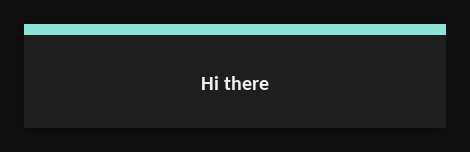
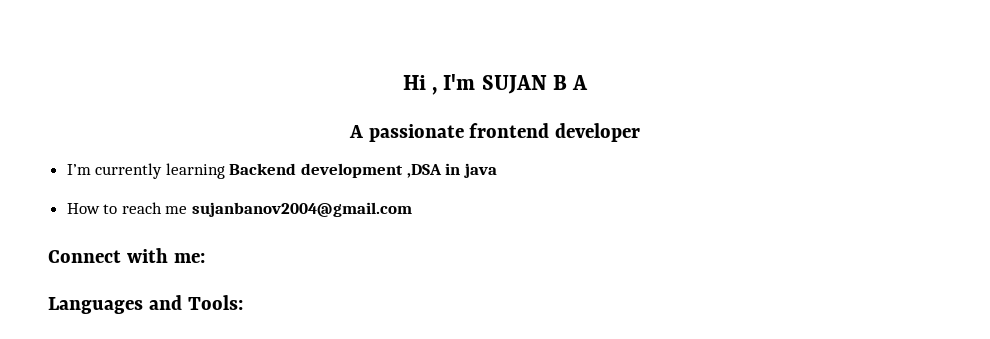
[224,76,270,90] there -> [431,74,589,95] [348,123,641,142] [66,163,497,179] [66,202,413,217] [48,248,205,263] [48,295,243,314] , I'm SUJAN B A // A passionate frontend developer // I’m currently learning Backend development ,DSA in java // How to reach me sujanbanov2004@gmail.com // Connect with me: // Languages and Tools:

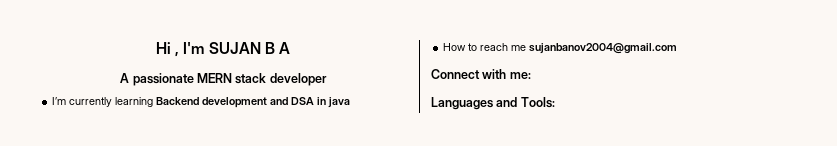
[469,123,550,138] frontend -> [197,73,267,84] MERN stack
[406,164,442,178] ,DSA -> [270,97,315,105] and DSA

